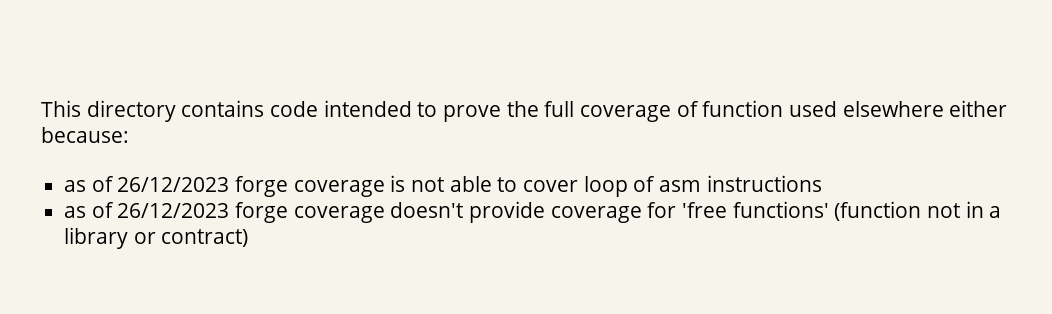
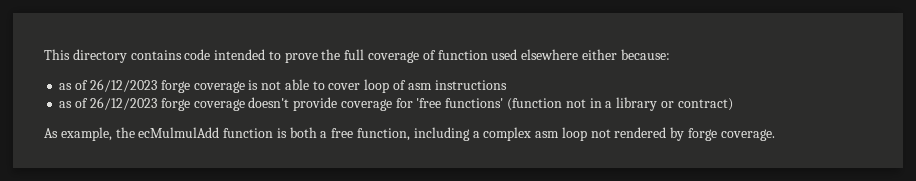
(249, 238) none -> [44,127,775,141] // As example, the ecMulmulAdd function is both a free function, including a complex asm loop not rendered by forge coverage.

